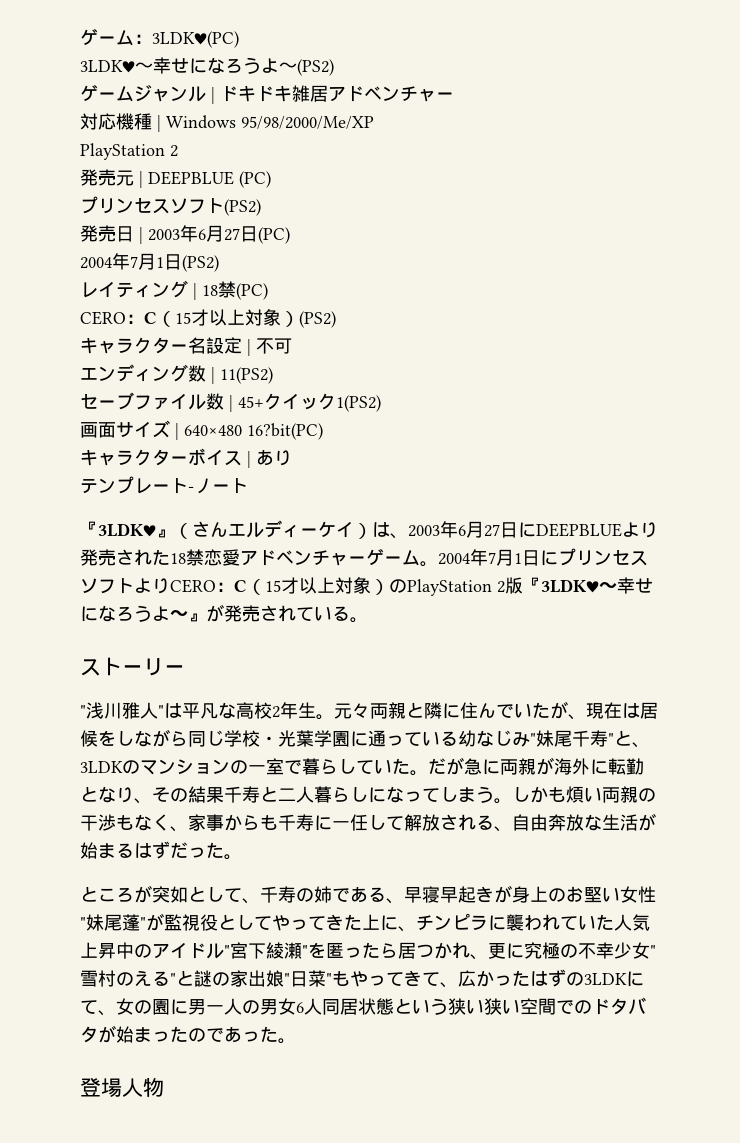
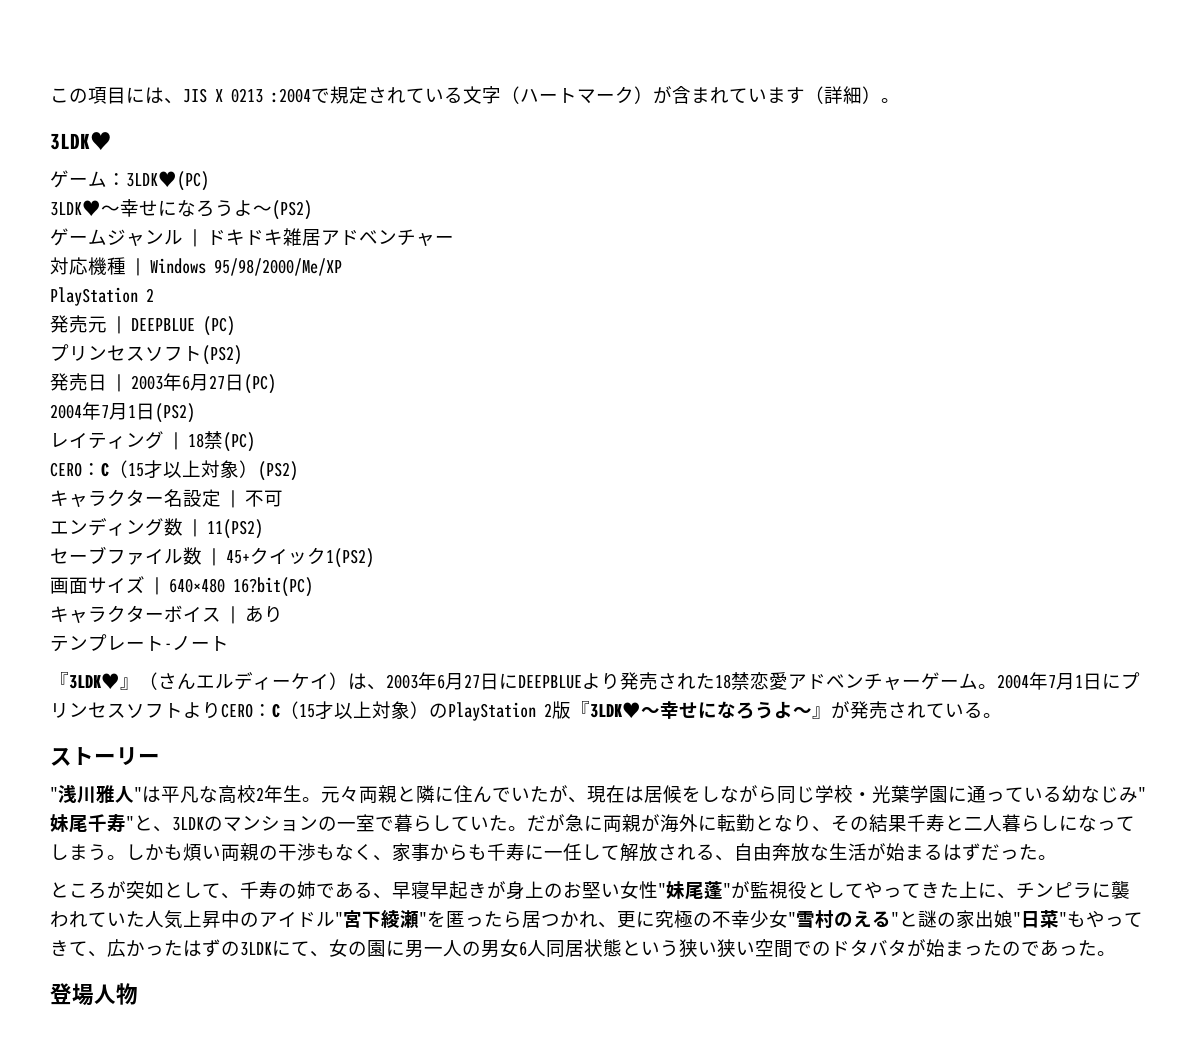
(80, 37) none -> [50,86,900,104] [50,132,112,150] この項目には、JIS X 0213 :2004で規定されている文字（ハートマーク）が含まれています（詳細）。 // 3LDK♥ //

